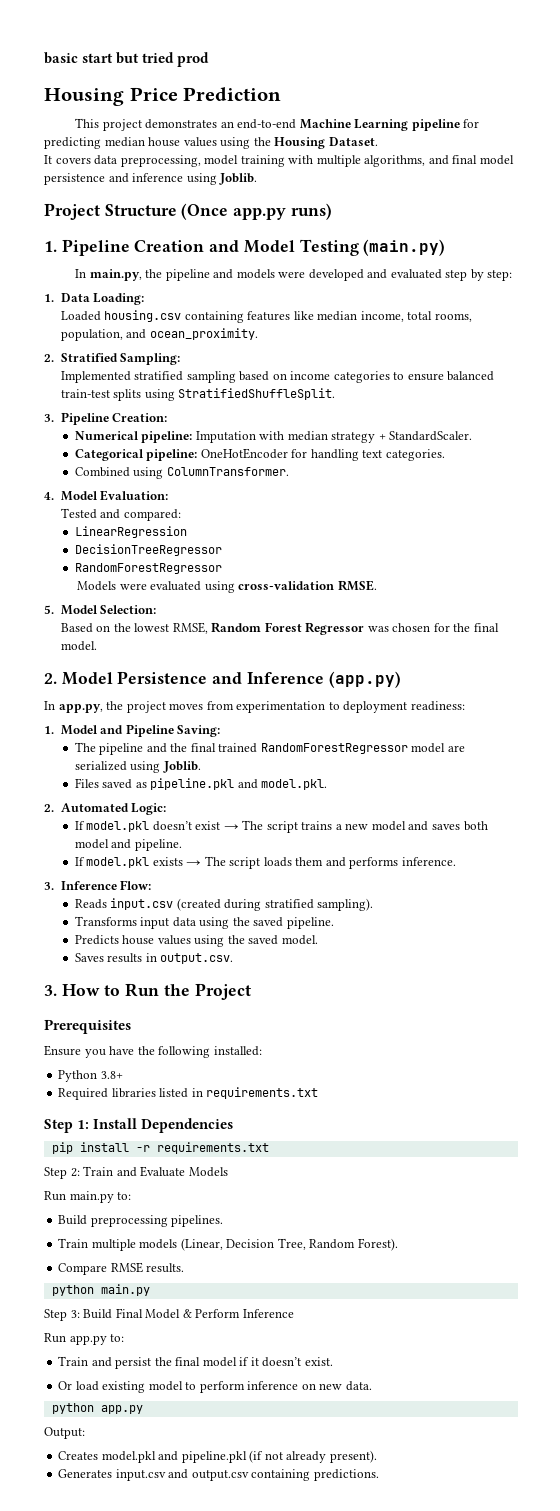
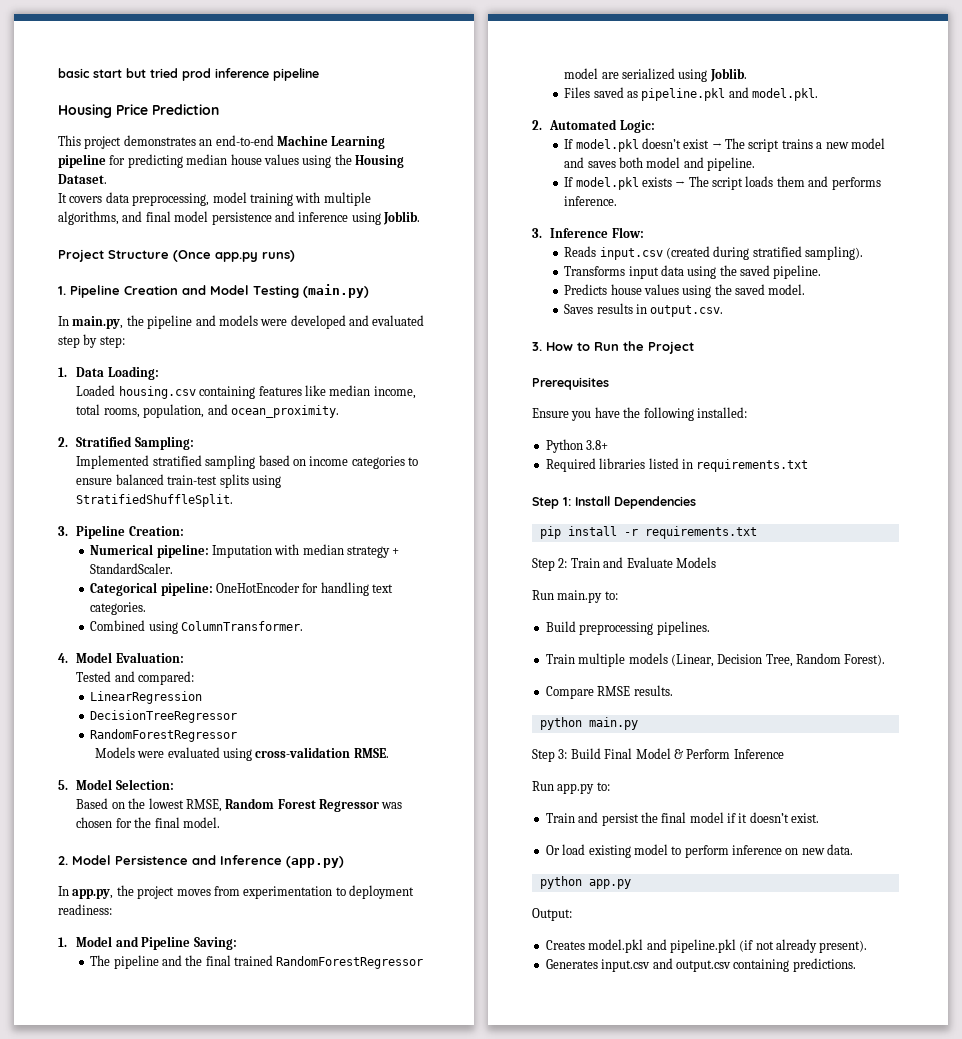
(210, 59) none -> [215,68,319,81] inference pipeline

